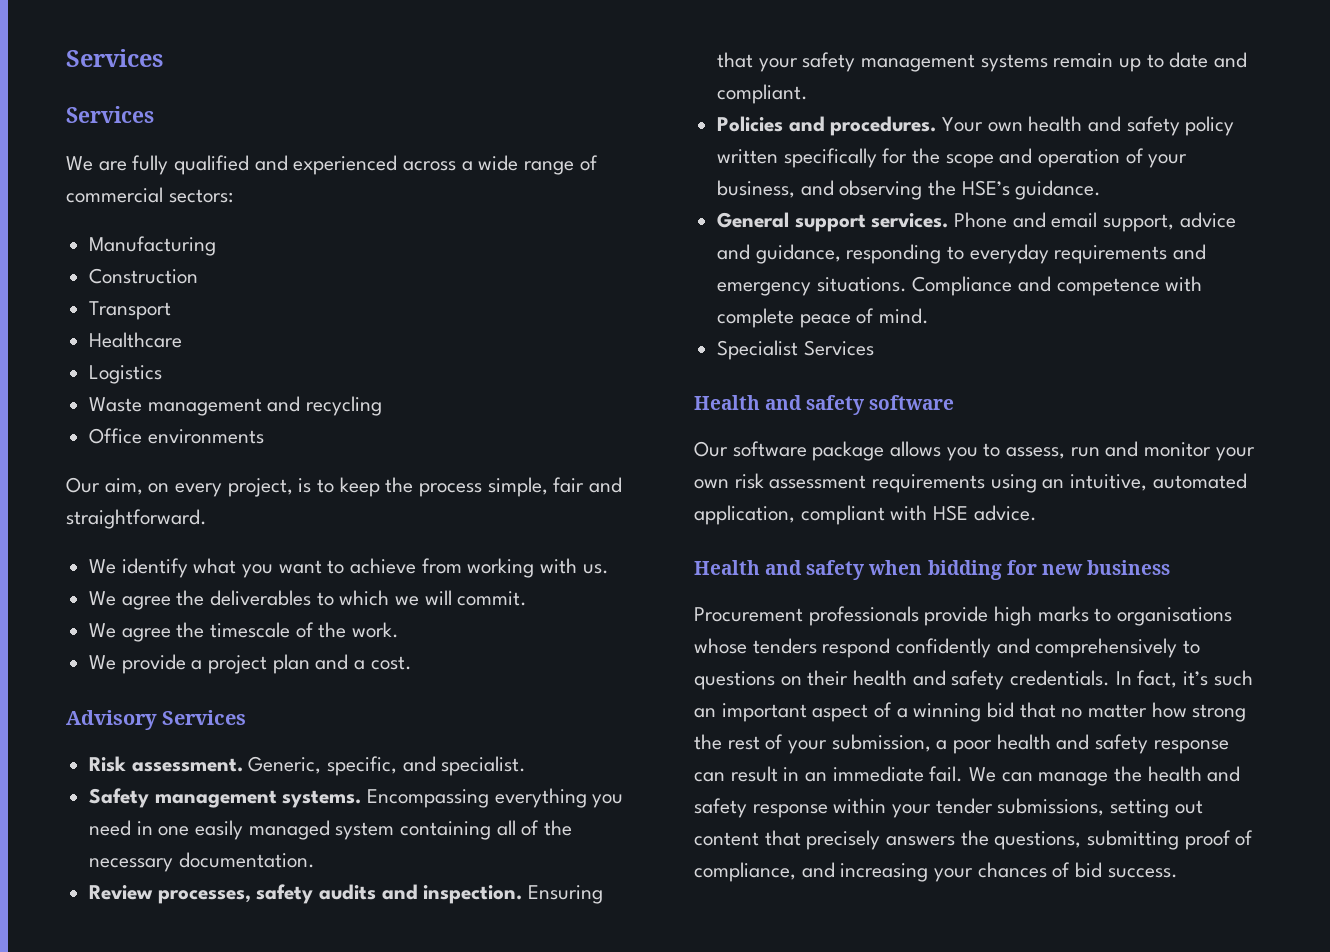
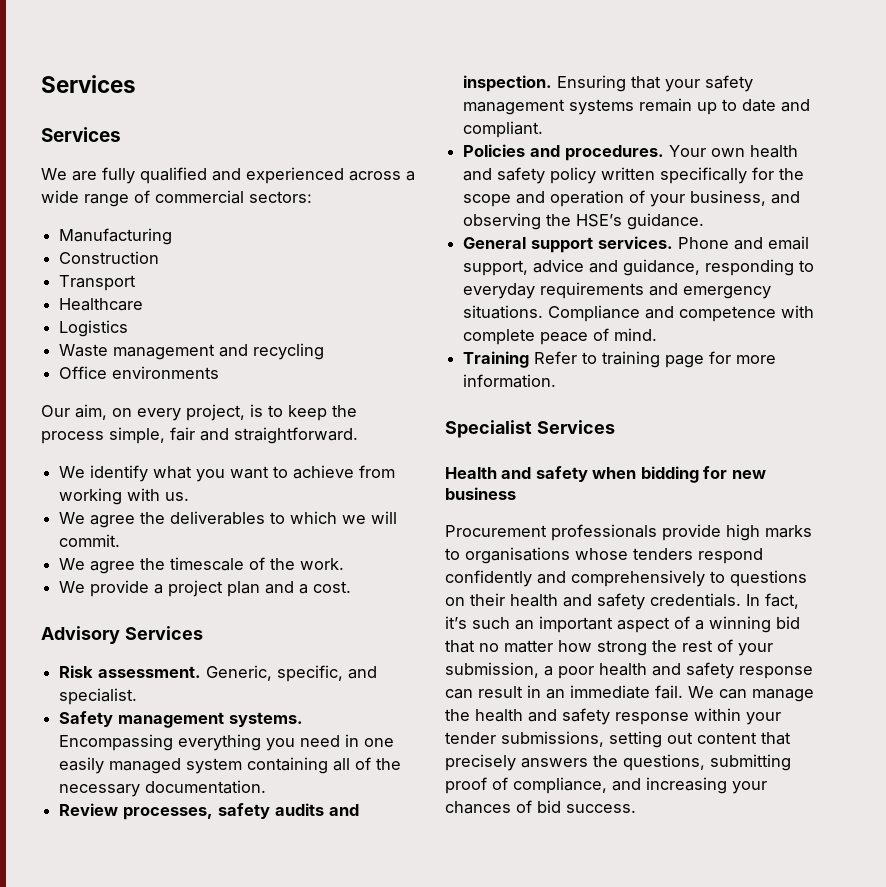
[717,340,874,360] [694,395,955,415] [694,441,1255,461] [694,473,1247,493] [694,505,1037,525] Specialist Services // Health and safety software // Our software package allows you to assess, run and monitor your own risk assessment requirements using an intuitive, automated application, compliant with HSE advice. -> [463,351,777,368] [463,374,557,388] [445,420,615,438] Training Refer to training page for more information. // Specialist Services

